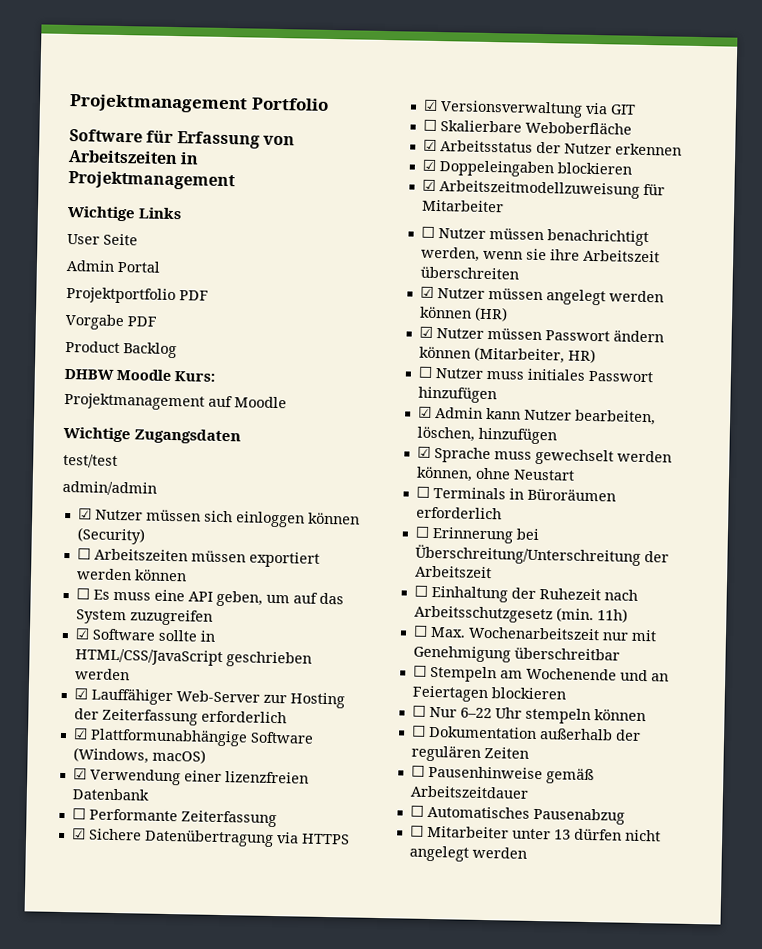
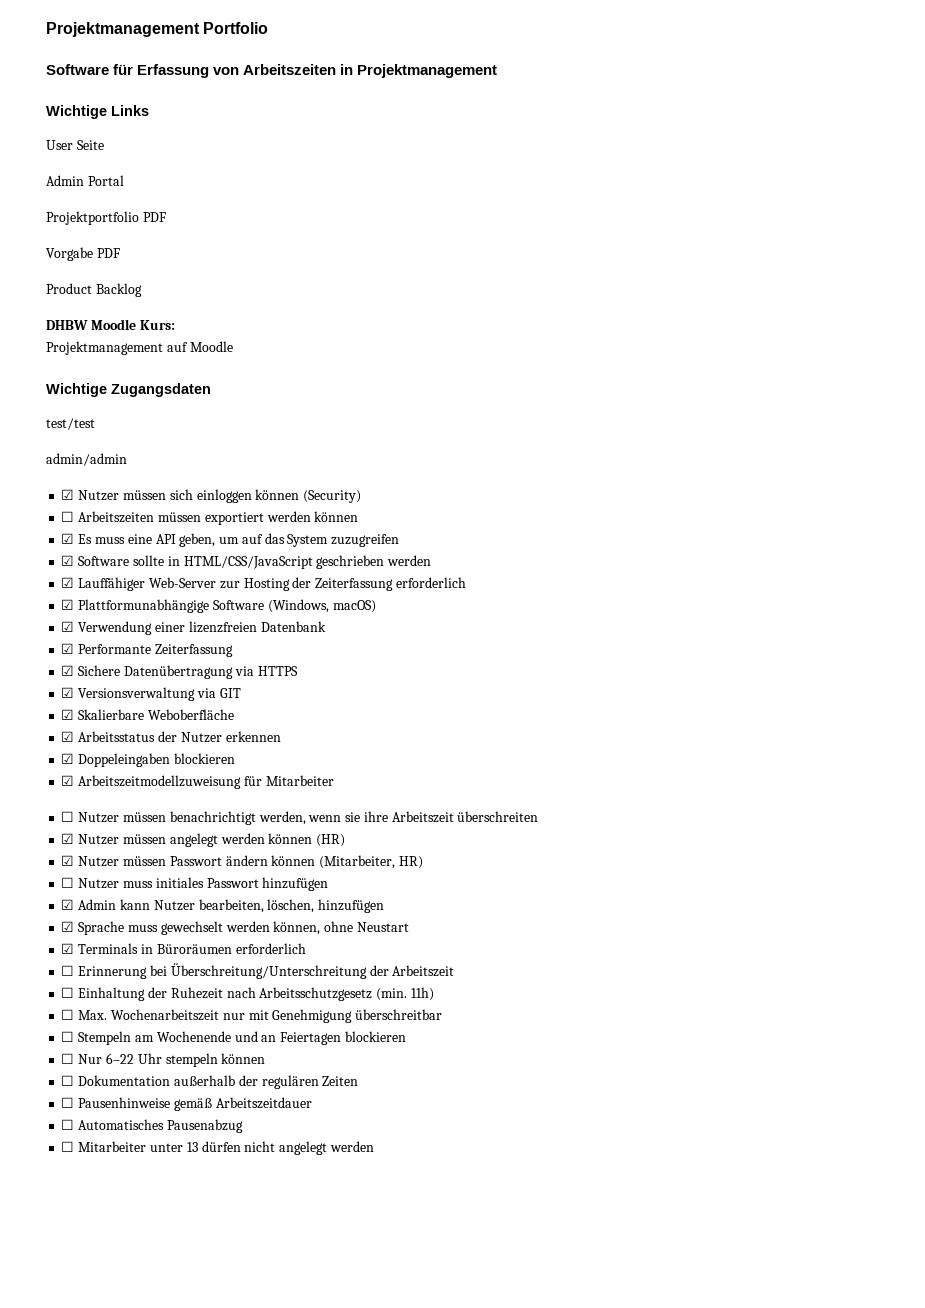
[75,588,90,600] ☐ -> [61,533,75,544] ☑
[71,808,86,820] ☐ -> [61,643,75,654] ☑
[422,119,437,131] ☐ -> [61,709,75,720] ☑
[415,486,430,498] ☐ -> [61,943,75,954] ☑

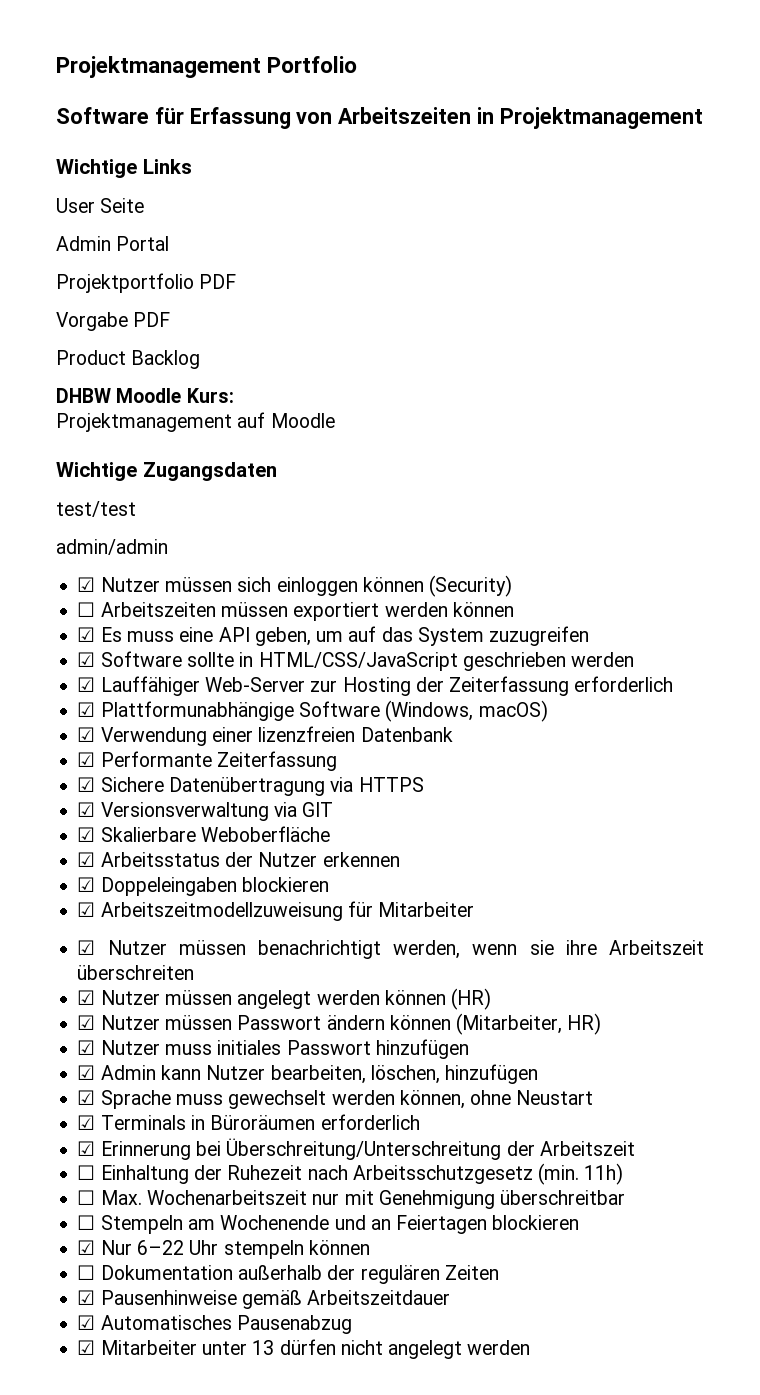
[61,811,75,822] ☐ -> [77,940,96,955] ☑
[61,877,75,888] ☐ -> [77,1040,96,1055] ☑
[61,965,75,976] ☐ -> [77,1141,96,1156] ☑
[61,1053,75,1064] ☐ -> [77,1240,96,1255] ☑
[61,1097,75,1108] ☐ -> [77,1290,96,1305] ☑
[61,1119,75,1130] ☐ -> [77,1315,96,1330] ☑
[61,1141,75,1152] ☐ -> [77,1340,96,1355] ☑

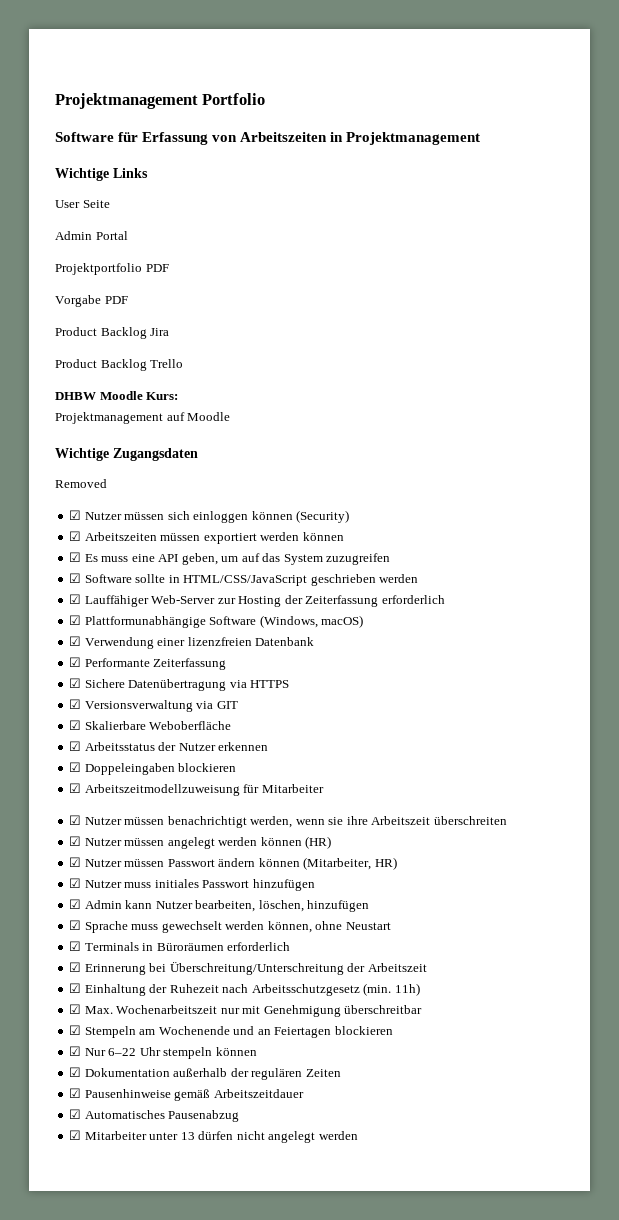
(201, 359) none -> [150,328,170,336] [55,359,184,371] Jira // Product Backlog Trello
[56,501,136,517] [56,539,168,555] test/test // admin/admin -> [55,479,107,488] Removed
[77,602,96,617] ☐ -> [69,531,82,541] ☑
[77,1165,96,1180] ☐ -> [69,983,82,993] ☑
[77,1190,96,1205] ☐ -> [69,1004,82,1014] ☑
[77,1215,96,1230] ☐ -> [69,1025,82,1035] ☑
[77,1265,96,1280] ☐ -> [69,1067,82,1077] ☑

